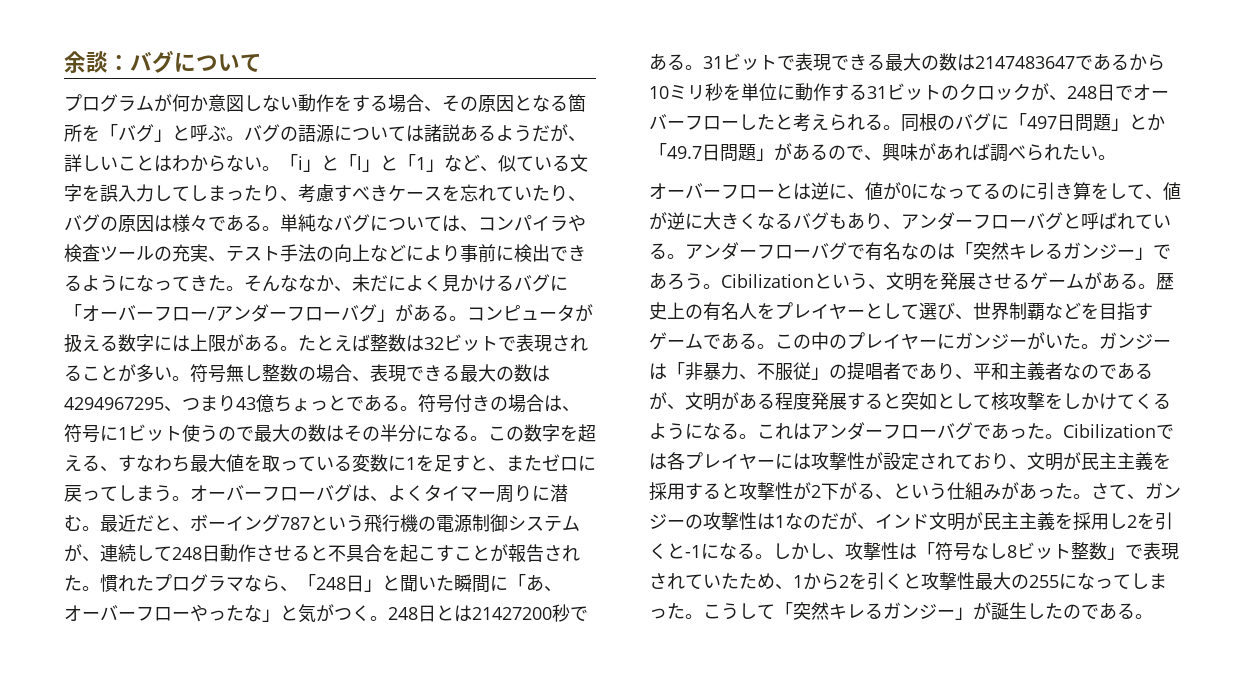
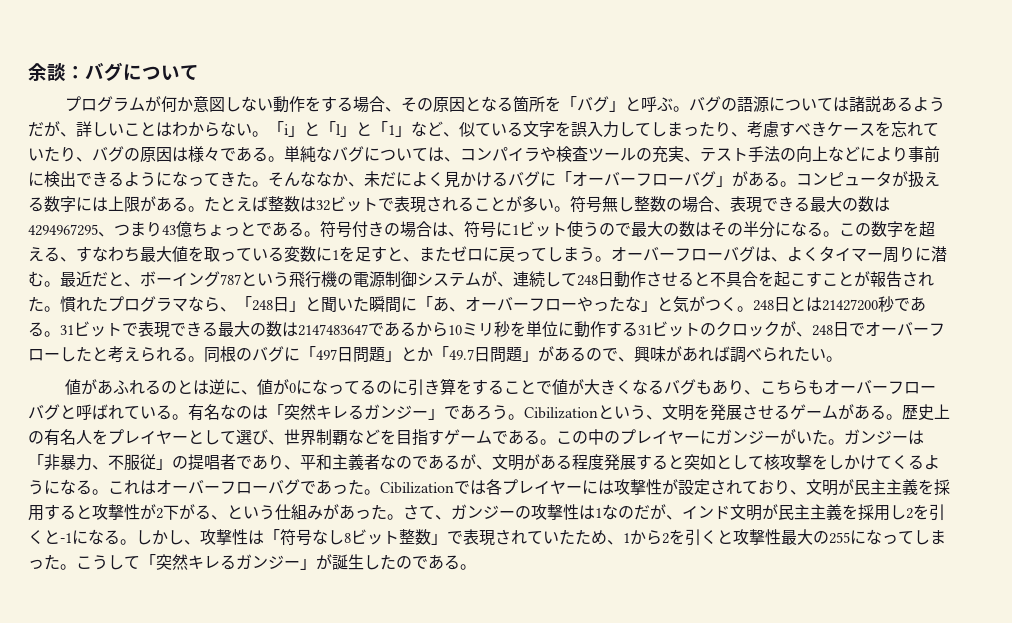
[208,304,341,322] /アンダーフロー -> (684, 181) none
[649,183,775,199] オーバーフロー -> [64,379,177,395] 値があふれるの
[1109,182,1181,200] [649,212,703,230] して、値が逆に -> [471,379,584,395] することで値が
[901,212,955,230] アンダ -> [759,379,872,395] こちらもオーバ
[685,242,865,260] アンダーフローバグで -> (188, 417) none
[811,422,865,440] アンダ -> [156,480,204,494] オーバ

